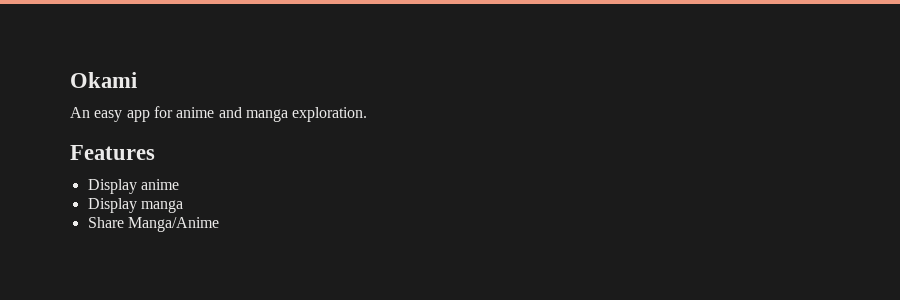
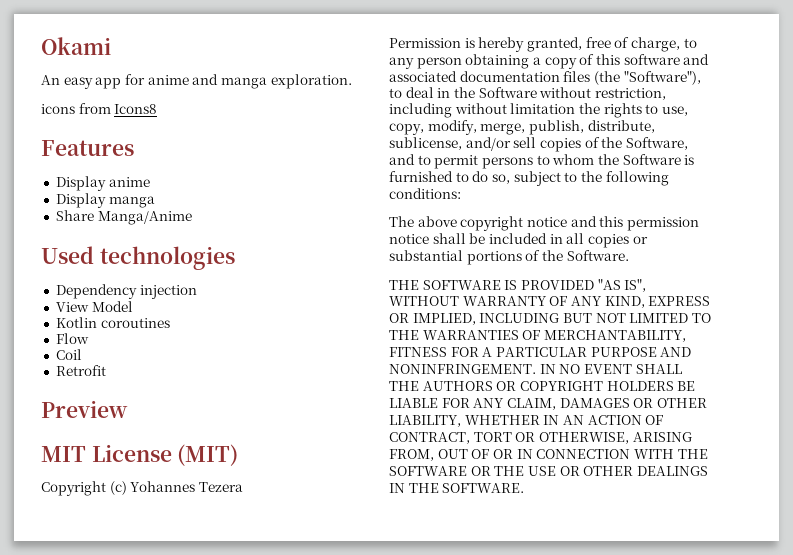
(368, 114) none -> [41,103,158,114] // icons from Icons8
(219, 224) none -> [41,246,235,270] [55,284,197,299] [55,301,133,312] [55,317,170,328] [55,333,89,344] [55,349,82,360] [55,365,106,376] [41,400,128,418] [41,444,239,466] [41,481,243,496] [389,37,697,52] [389,54,710,69] [389,71,701,85] [389,87,666,100] [389,103,688,118] [389,120,655,135] [389,137,688,152] [389,154,695,169] [389,171,669,186] [389,188,461,199] [389,216,699,231] [389,233,648,248] [389,250,629,265] [389,279,647,292] [389,296,711,308] [389,313,711,325] [389,330,686,342] [389,347,692,357] [389,364,682,374] [389,381,696,391] [389,398,707,410] [389,415,664,427] [389,432,692,444] [389,449,708,461] [389,466,708,476] [389,483,525,493] // Used technologies // Dependency injection // View Model // Kotlin coroutines // Flow // Coil // Retrofit // Preview // MIT License (MIT) // Copyright (c) Yohannes Tezera // Permission is hereby granted, free of charge, to any person obtaining a copy of this software and associated documentation files (the "Software"), to deal in the Software without restriction, including without limitation the rights to use, copy, modify, merge, publish, distribute, sublicense, and/or sell copies of the Software, and to permit persons to whom the Software is furnished to do so, subject to the following conditions: // The above copyright notice and this permission notice shall be included in all copies or substantial portions of the Software. // THE SOFTWARE IS PROVIDED "AS IS", WITHOUT WARRANTY OF ANY KIND, EXPRESS OR IMPLIED, INCLUDING BUT NOT LIMITED TO THE WARRANTIES OF MERCHANTABILITY, FITNESS FOR A PARTICULAR PURPOSE AND NONINFRINGEMENT. IN NO EVENT SHALL THE AUTHORS OR COPYRIGHT HOLDERS BE LIABLE FOR ANY CLAIM, DAMAGES OR OTHER LIABILITY, WHETHER IN AN ACTION OF CONTRACT, TORT OR OTHERWISE, ARISING FROM, OUT OF OR IN CONNECTION WITH THE SOFTWARE OR THE USE OR OTHER DEALINGS IN THE SOFTWARE.

